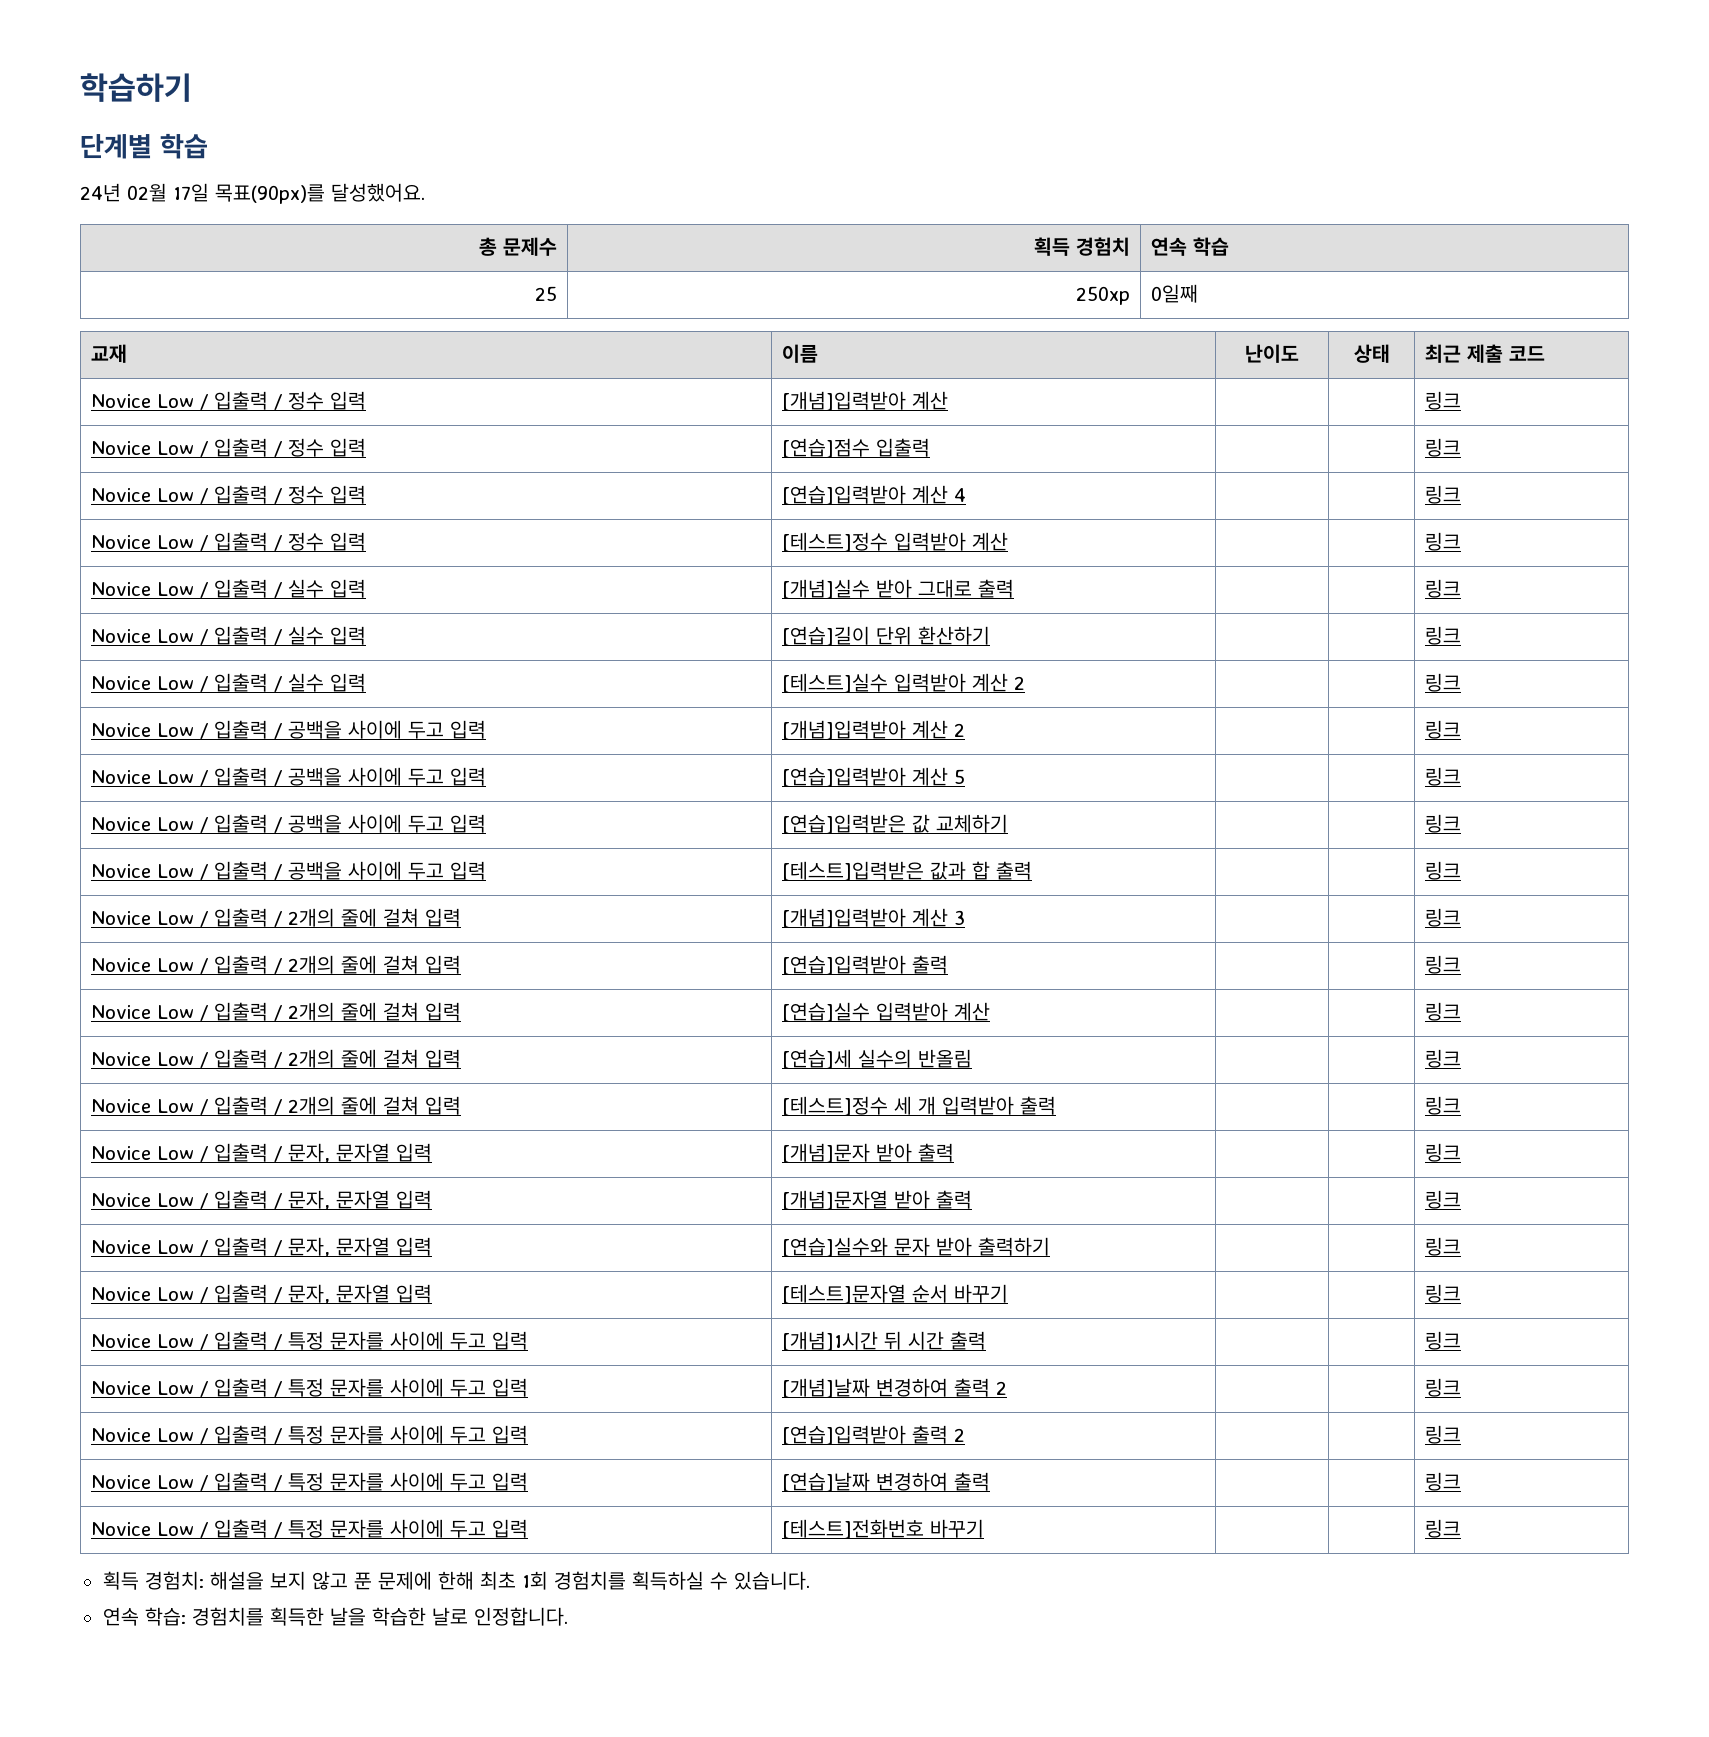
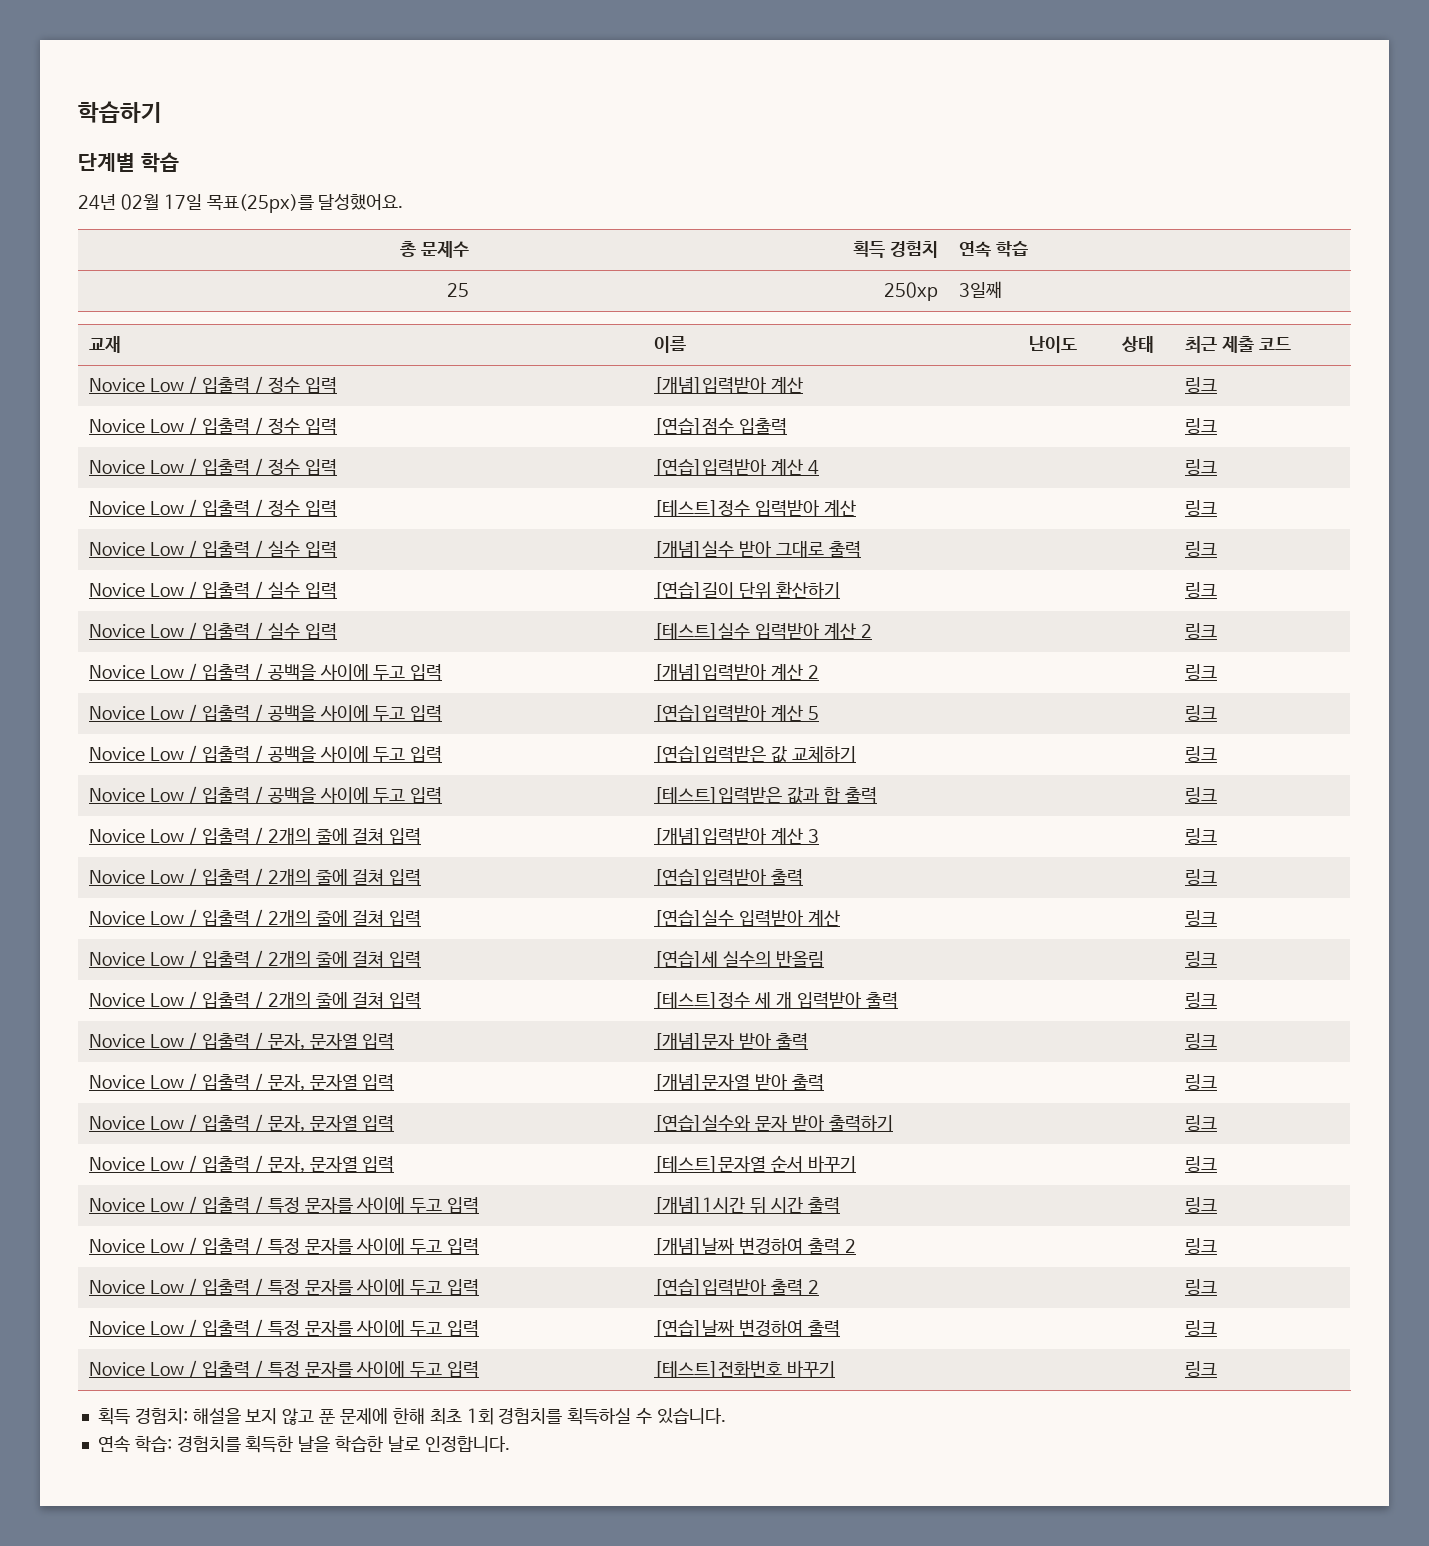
[215,184,325,204] 목표(90px)를 -> [206,194,314,213] 목표(25px)를
[1150,284,1198,303] 0일째 -> [959,281,1003,298] 3일째

